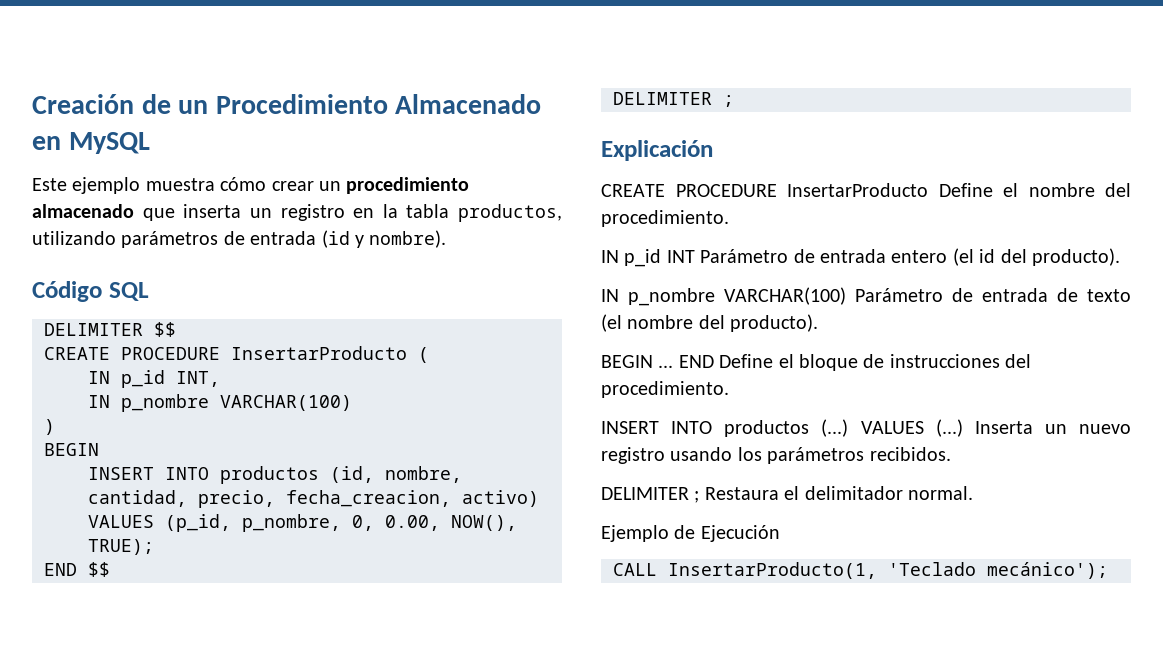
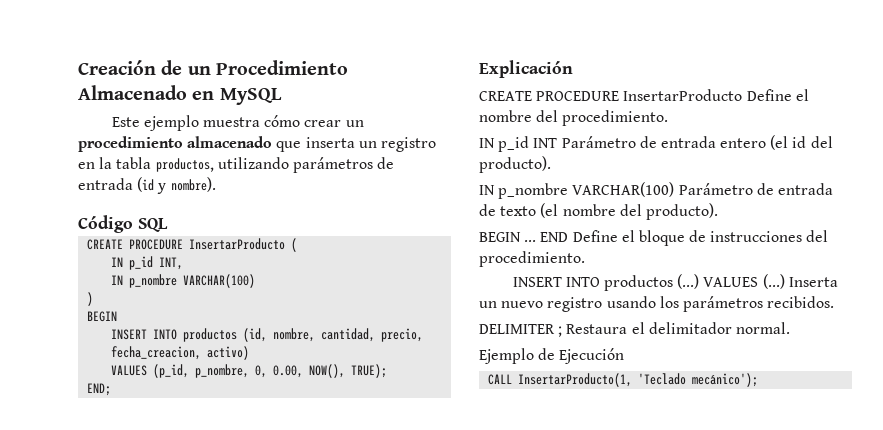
[44,322,176,337] // DELIMITER $$ -> (168, 225) none
[44,562,110,577] [613,92,734,107] END $$ // DELIMITER ; -> [87,383,112,396] END;

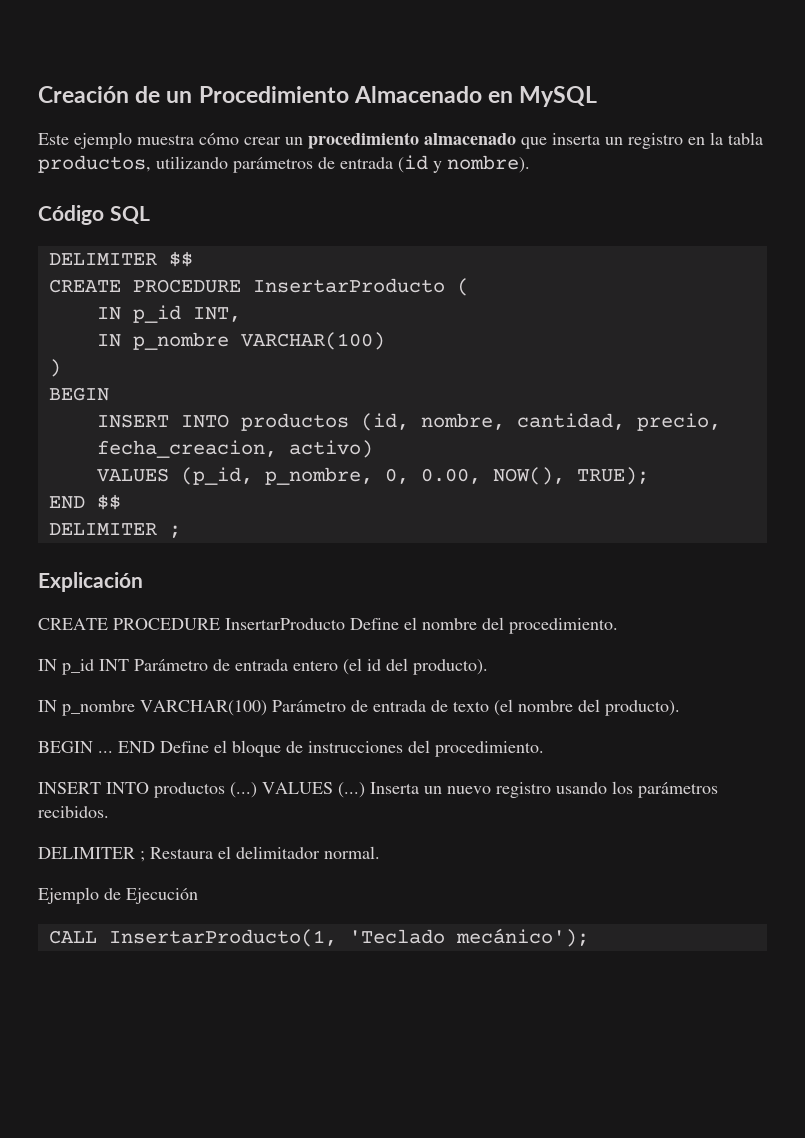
(168, 225) none -> [48,251,193,267] // DELIMITER $$
[87,383,112,396] END; -> [48,494,121,510] [48,523,181,538] END $$ // DELIMITER ;

